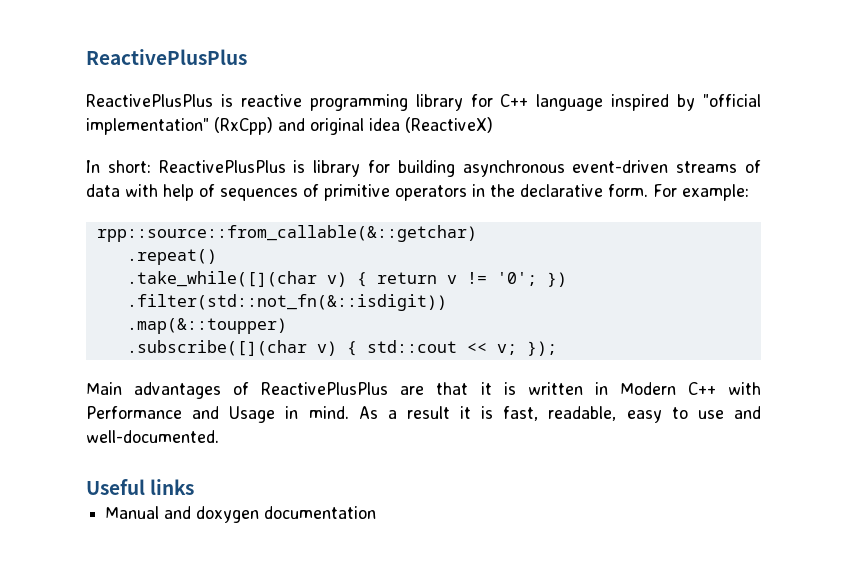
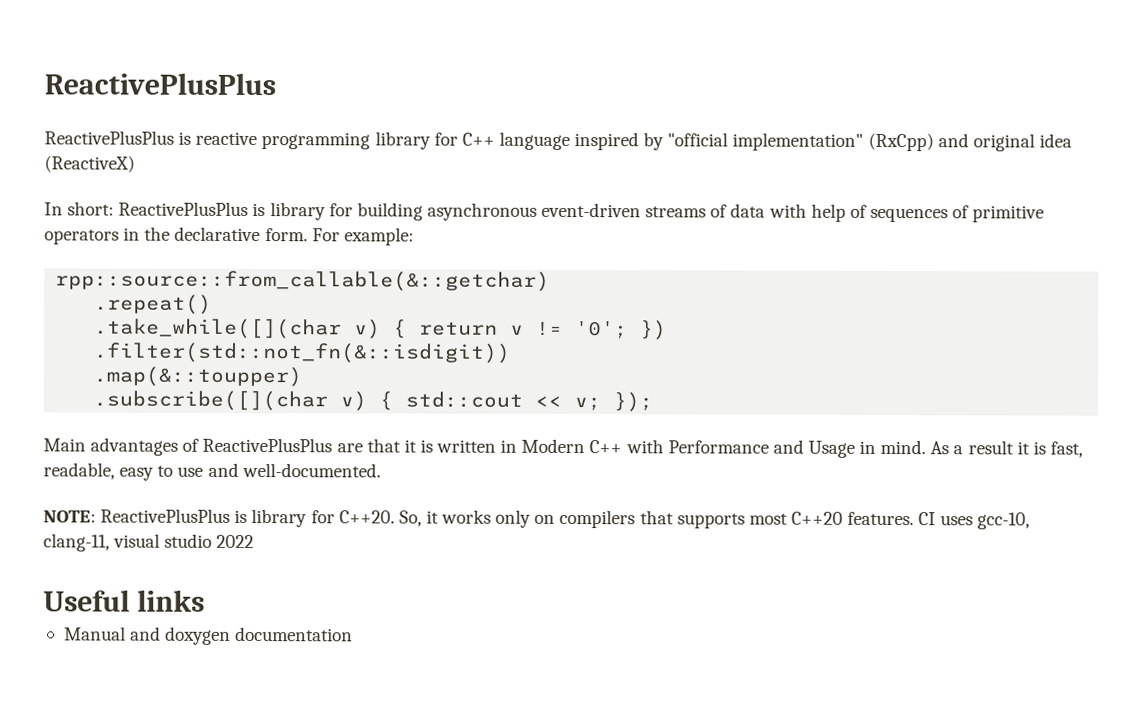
(219, 436) none -> [43,508,1031,530] [43,533,255,552] // NOTE: ReactivePlusPlus is library for C++20. So, it works only on compilers that supports most C++20 features. CI uses gcc-10, clang-11, visual studio 2022

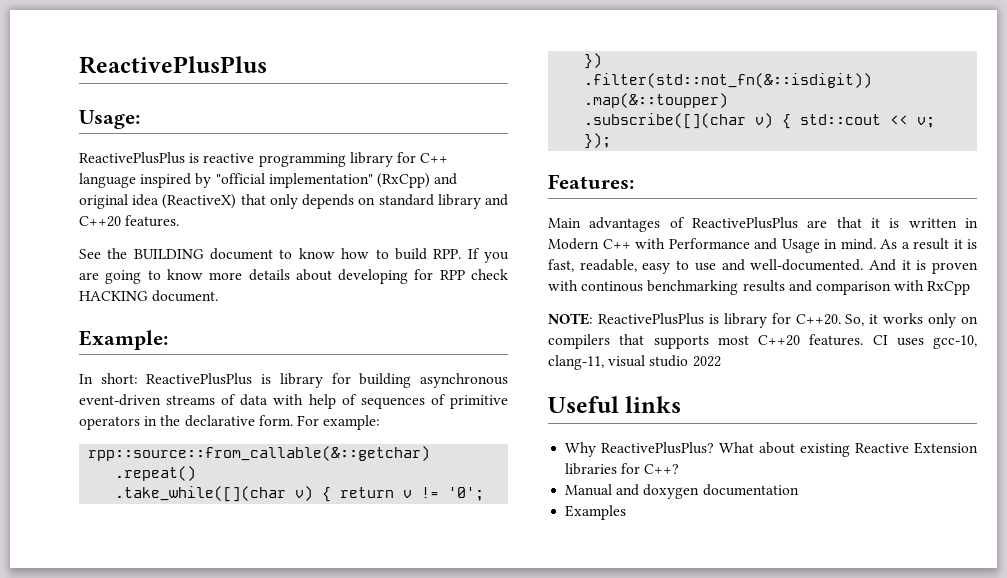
[44,72,276,96] ReactivePlusPlus -> [79,56,267,74] [79,110,140,129] ReactivePlusPlus // Usage:
(135, 164) none -> [240,194,509,209] [79,215,180,227] [79,248,510,263] [79,269,509,284] [79,290,219,302] [79,330,168,350] that only depends on standard library and C++20 features. // See the BUILDING document to know how to build RPP. If you are going to know more details about developing for RPP check HACKING document. // Example:
(654, 402) none -> [548,174,634,189] // Features:
(381, 470) none -> [868,259,978,274] [548,280,971,295] And it is proven with continous benchmarking results and comparison with RxCpp
(205, 600) none -> [565,442,978,457] [565,463,680,475] // Why ReactivePlusPlus? What about existing Reactive Extension libraries for C++?
(354, 634) none -> [565,505,627,520] // Examples

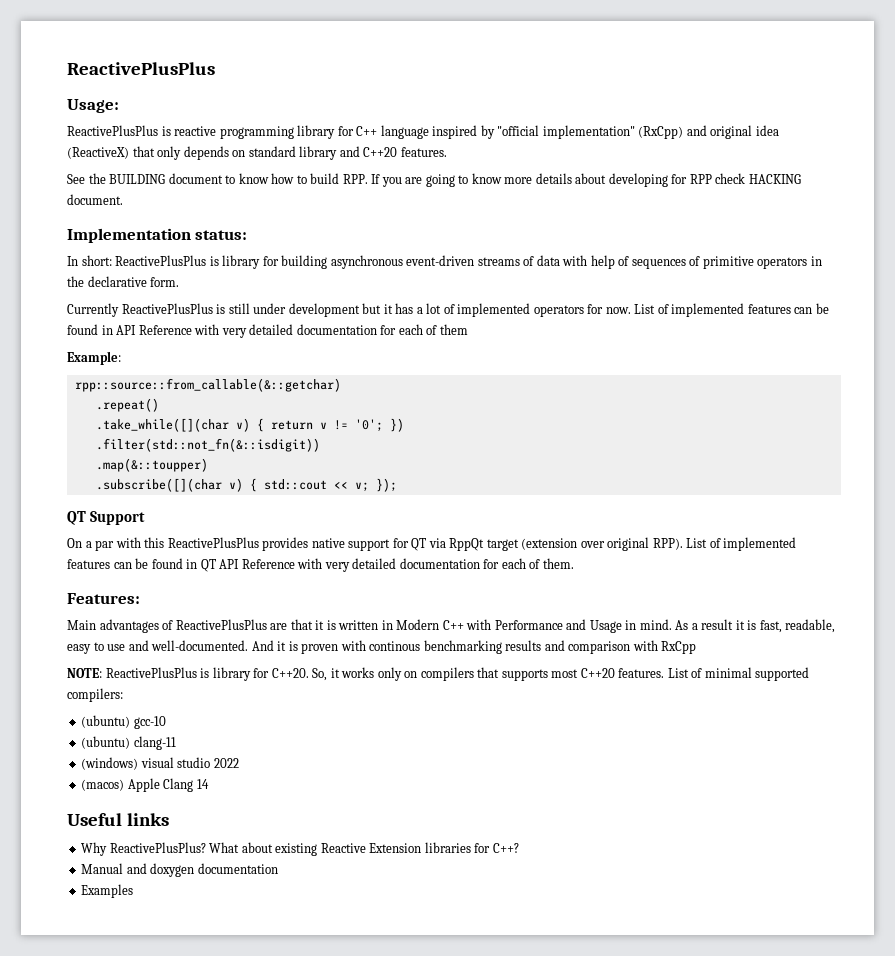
[79,330,168,350] Example: -> [67,228,248,243] Implementation status:
[296,415,381,430] For example: -> [67,303,829,317] [67,324,468,338] [67,351,121,365] // Currently ReactivePlusPlus is still under development but it has a lot of implemented operators for now. List of implemented features can be found in API Reference with very detailed documentation for each of them // Example:
(612, 141) none -> [67,511,145,525] [67,537,797,551] [67,558,574,572] // QT Support // On a par with this ReactivePlusPlus provides native support for QT via RppQt target (extension over original RPP). List of implemented features can be found in QT API Reference with very detailed documentation for each of them.
[872,335,977,349] [548,355,604,370] CI uses gcc-10, clang-11, -> [667,667,810,681] [67,688,123,702] [81,715,166,729] [81,736,176,750] [81,757,139,770] List of minimal supported compilers: // (ubuntu) gcc-10 // (ubuntu) clang-11 // (windows)
(721, 361) none -> [81,778,209,792] // (macos) Apple Clang 14

